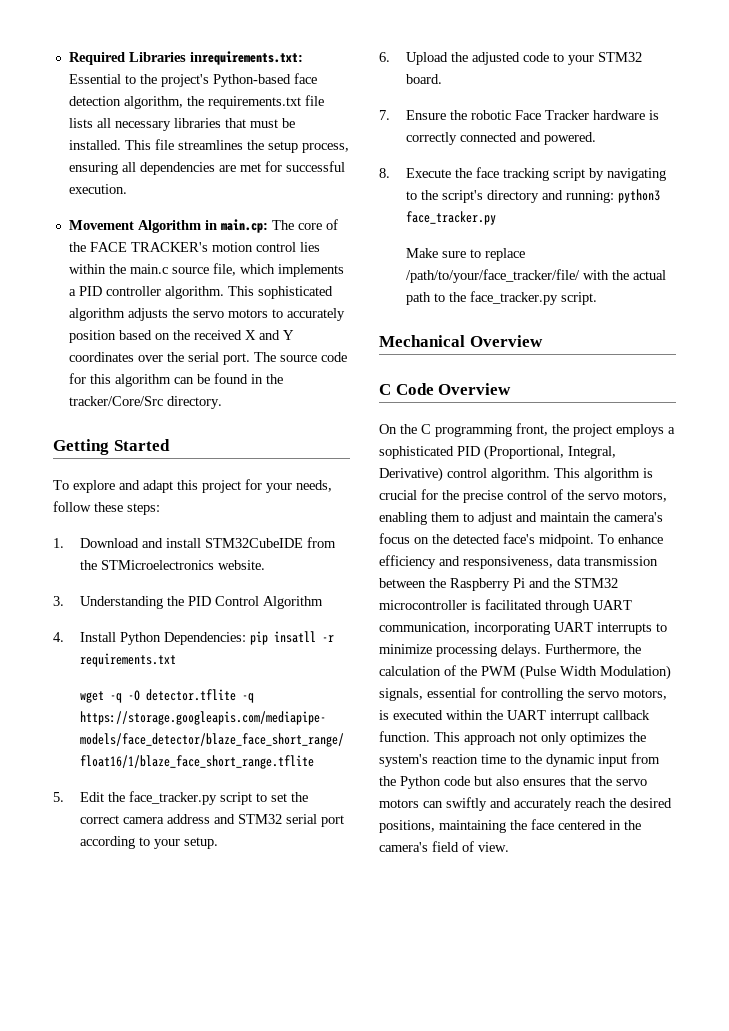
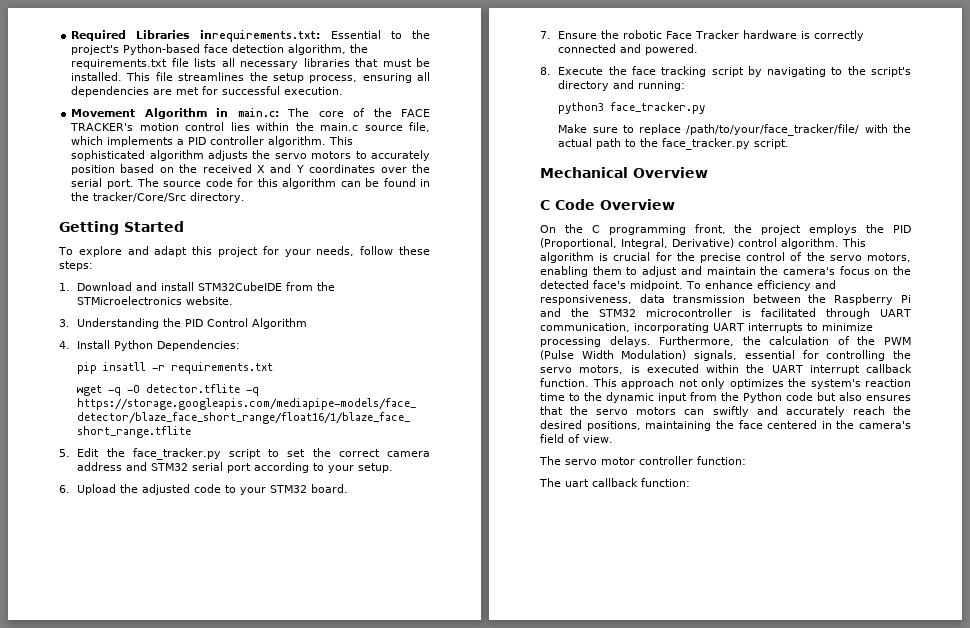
[220,219,268,233] main.cp: -> [237,108,279,117] main.c:
(246, 638) none -> (241, 345) //
(614, 196) none -> (686, 86) //
[668,427,675,434] [379,446,454,459] a sophisticated -> [866,224,885,233] the
(509, 847) none -> [539,456,746,465] [539,478,690,487] // The servo motor controller function: // The uart callback function:

